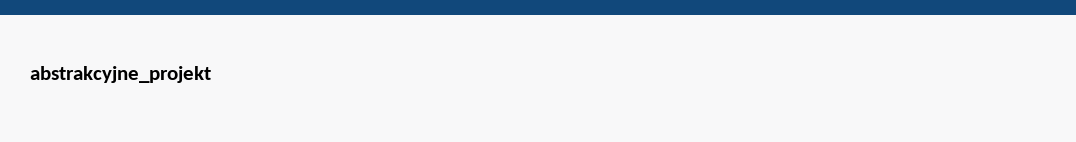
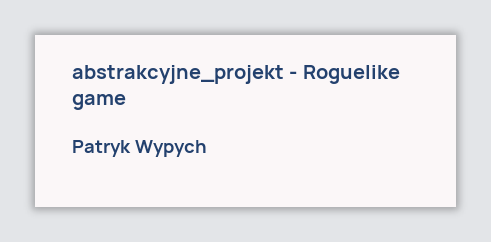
(211, 74) none -> [289,65,400,84] [72,94,126,110] [72,140,207,157] - Roguelike game // Patryk Wypych

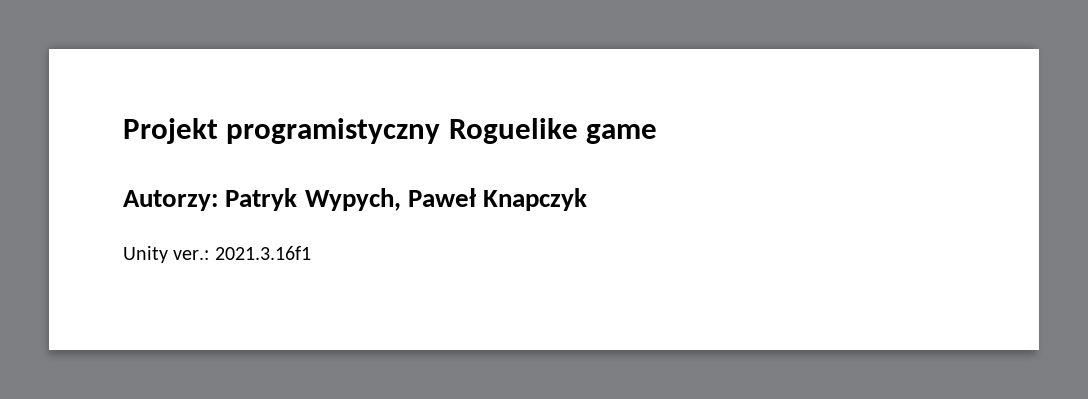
[72,65,298,84] abstrakcyjne_projekt - -> [123,118,441,144] Projekt programistyczny
[72,140,207,157] Patryk Wypych -> [123,188,588,211] [123,246,311,263] Autorzy: Patryk Wypych, Paweł Knapczyk // Unity ver.: 2021.3.16f1

